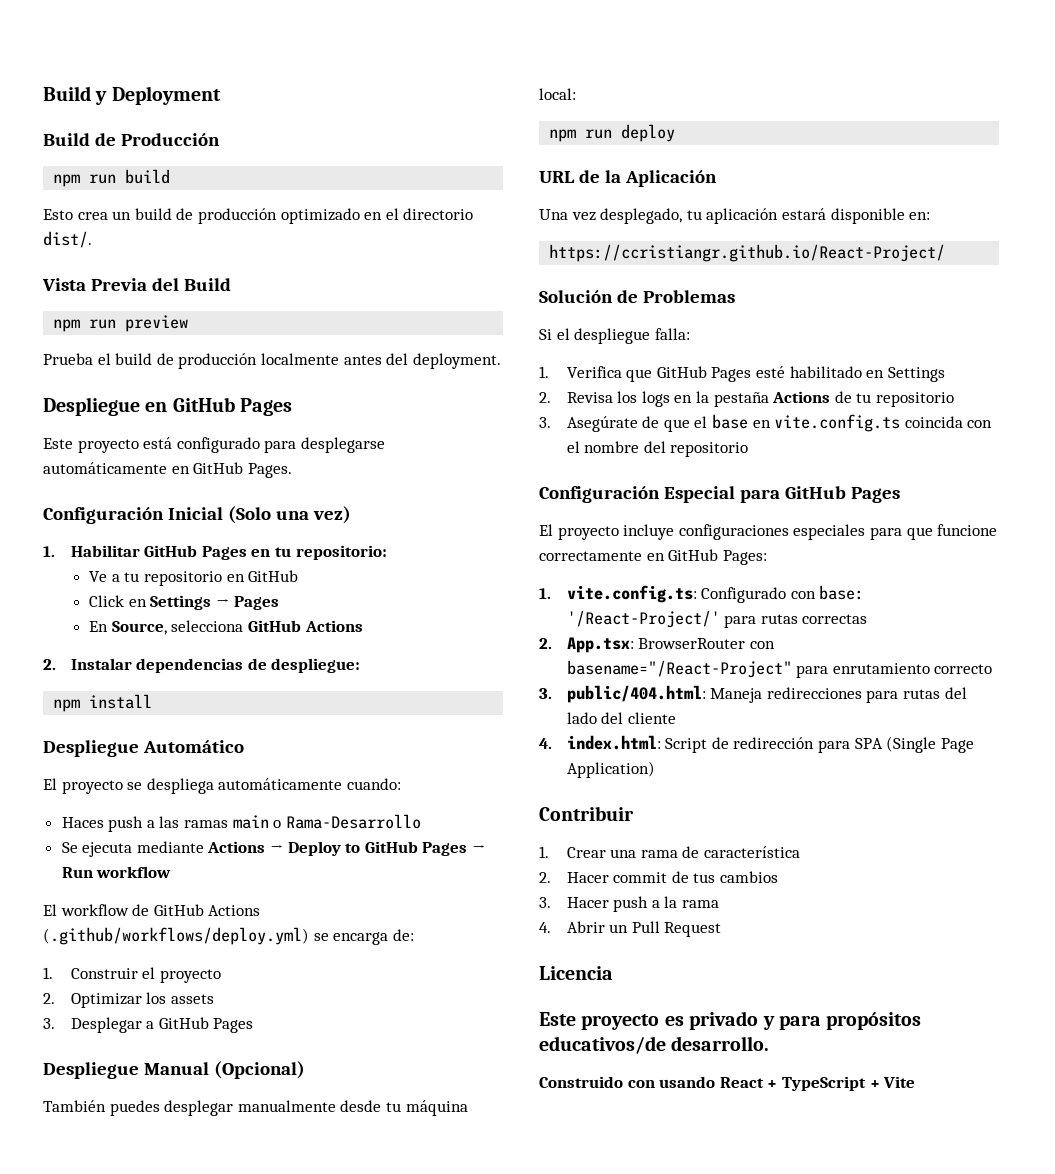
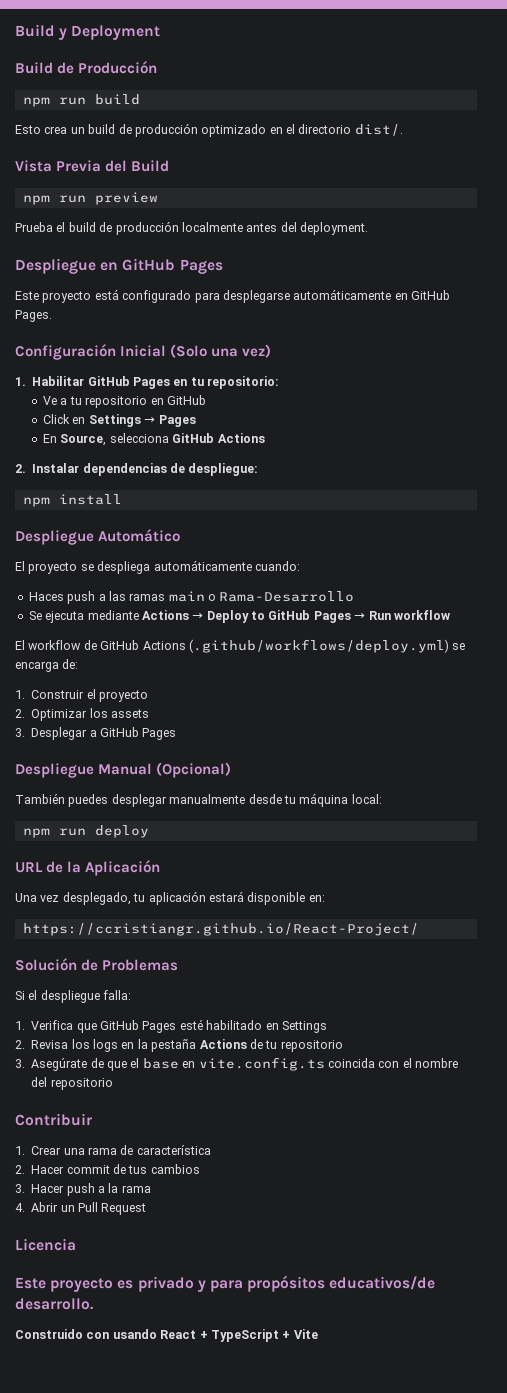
[539,486,900,503] [539,524,998,540] [539,549,767,565] [539,585,865,603] [566,610,868,628] [539,637,775,653] [566,660,993,678] [539,685,967,703] [566,712,676,724] [539,735,974,753] [566,761,655,778] // Configuración Especial para GitHub Pages // El proyecto incluye configuraciones especiales para que funcione correctamente en GitHub Pages: // 1. vite.config.ts: Configurado con base: '/React-Project/' para rutas correctas // 2. App.tsx: BrowserRouter con basename="/React-Project" para enrutamiento correcto // 3. public/404.html: Maneja redirecciones para rutas del lado del cliente // 4. index.html: Script de redirección para SPA (Single Page Application) -> (113, 1084) none

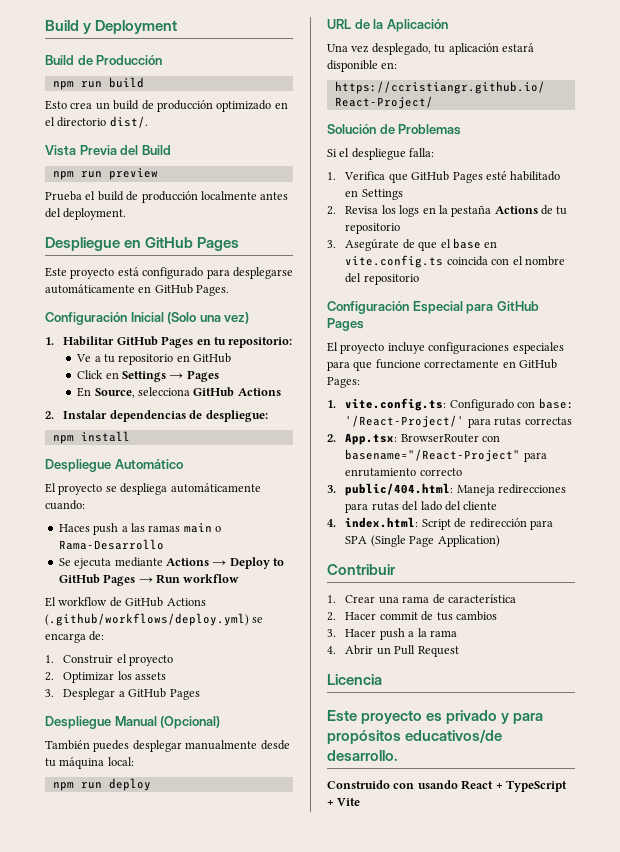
(113, 1084) none -> [327,301,539,314] [327,318,364,331] [327,342,564,354] [327,359,557,371] [327,377,360,388] [327,398,574,411] [345,415,572,428] [327,433,501,445] [345,449,547,462] [345,468,462,477] [327,483,567,496] [345,501,498,513] [327,517,553,530] [345,535,500,547] // Configuración Especial para GitHub Pages // El proyecto incluye configuraciones especiales para que funcione correctamente en GitHub Pages: // 1. vite.config.ts: Configurado con base: '/React-Project/' para rutas correctas // 2. App.tsx: BrowserRouter con basename="/React-Project" para enrutamiento correcto // 3. public/404.html: Maneja redirecciones para rutas del lado del cliente // 4. index.html: Script de redirección para SPA (Single Page Application)

